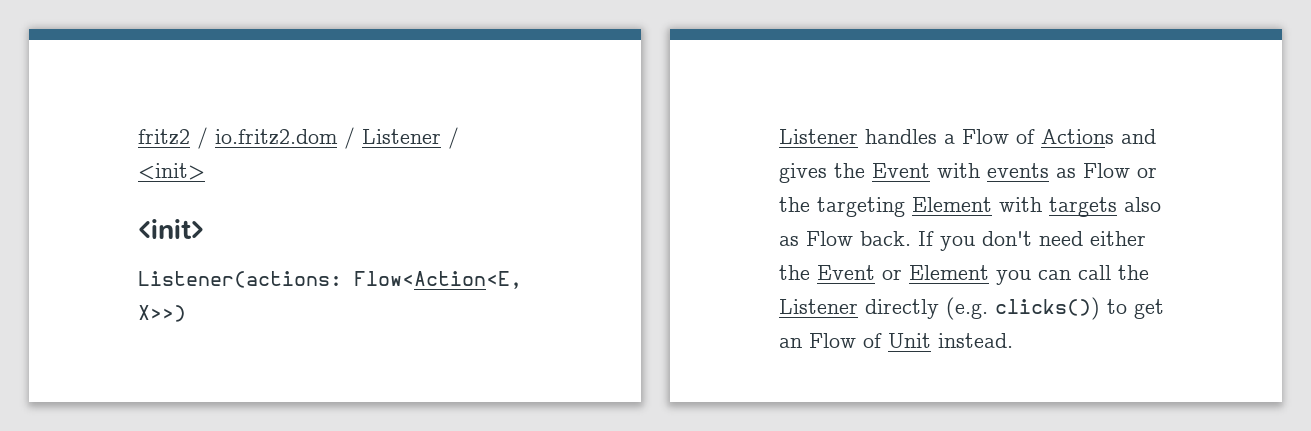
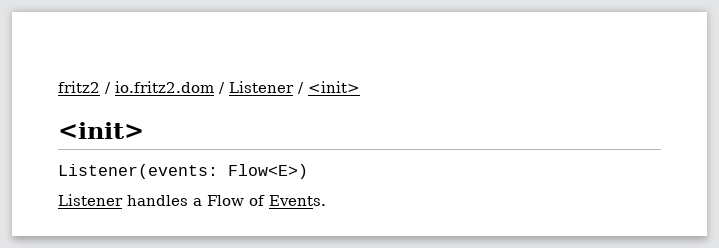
[138,271,522,289] [138,305,186,322] Listener(actions: Flow<Action<E, X>>) -> [58,164,308,179] Listener(events: Flow<E>)
[1041,129,1156,144] [779,163,1157,183] [779,197,1161,217] [779,231,1146,251] [779,265,1149,285] [779,297,1164,320] [779,333,1013,348] Actions and gives the Event with events as Flow or the targeting Element with targets also as Flow back. If you don't need either the Event or Element you can call the Listener directly (e.g. clicks()) to get an Flow of Unit instead. -> [269,195,326,206] Events.

